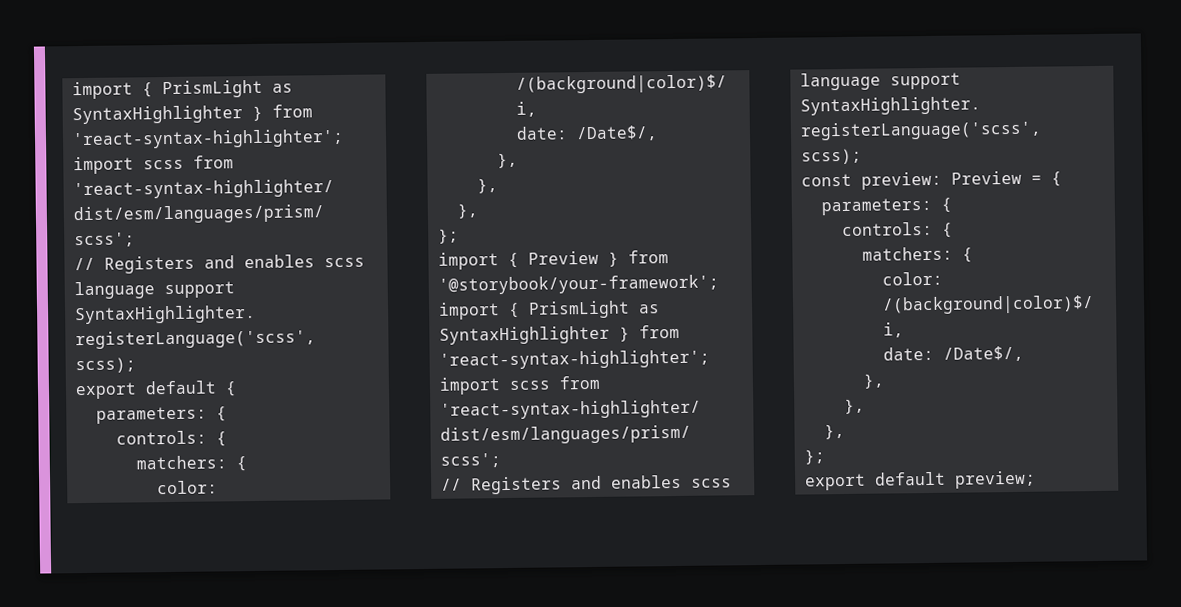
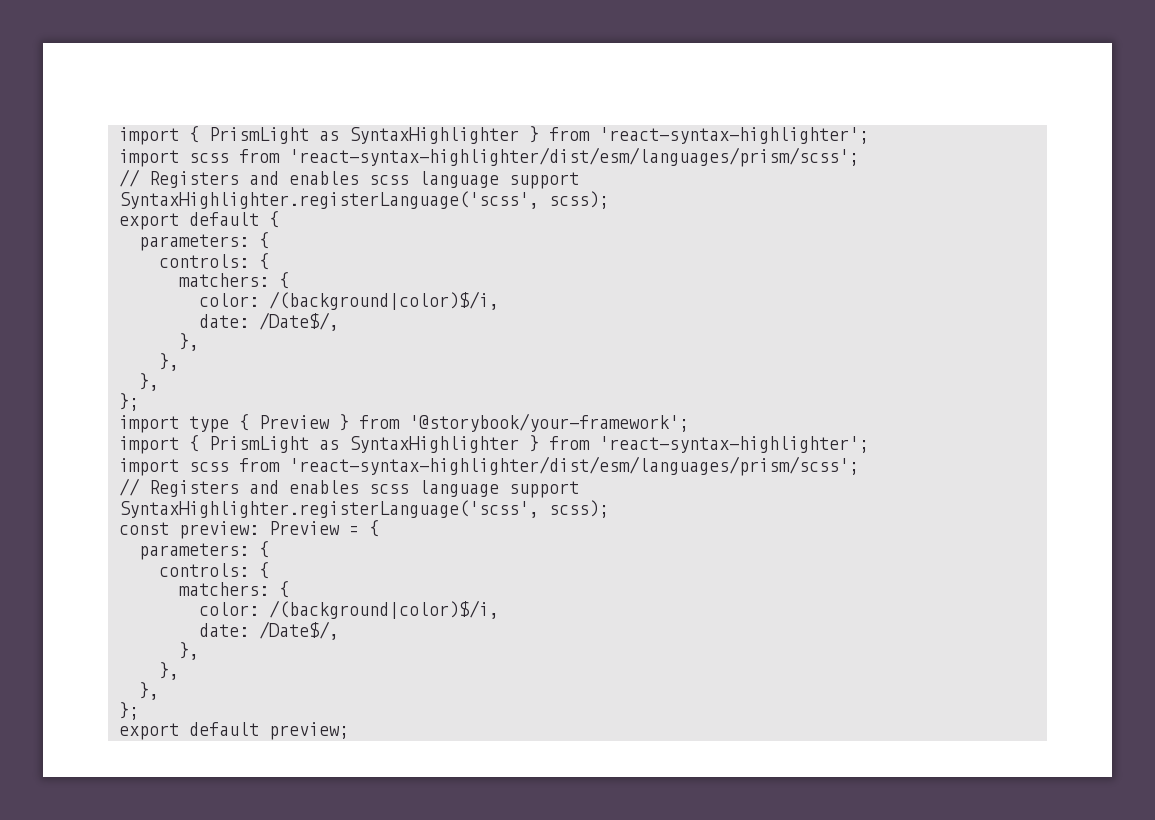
(499, 261) none -> [189,416,230,433] type

